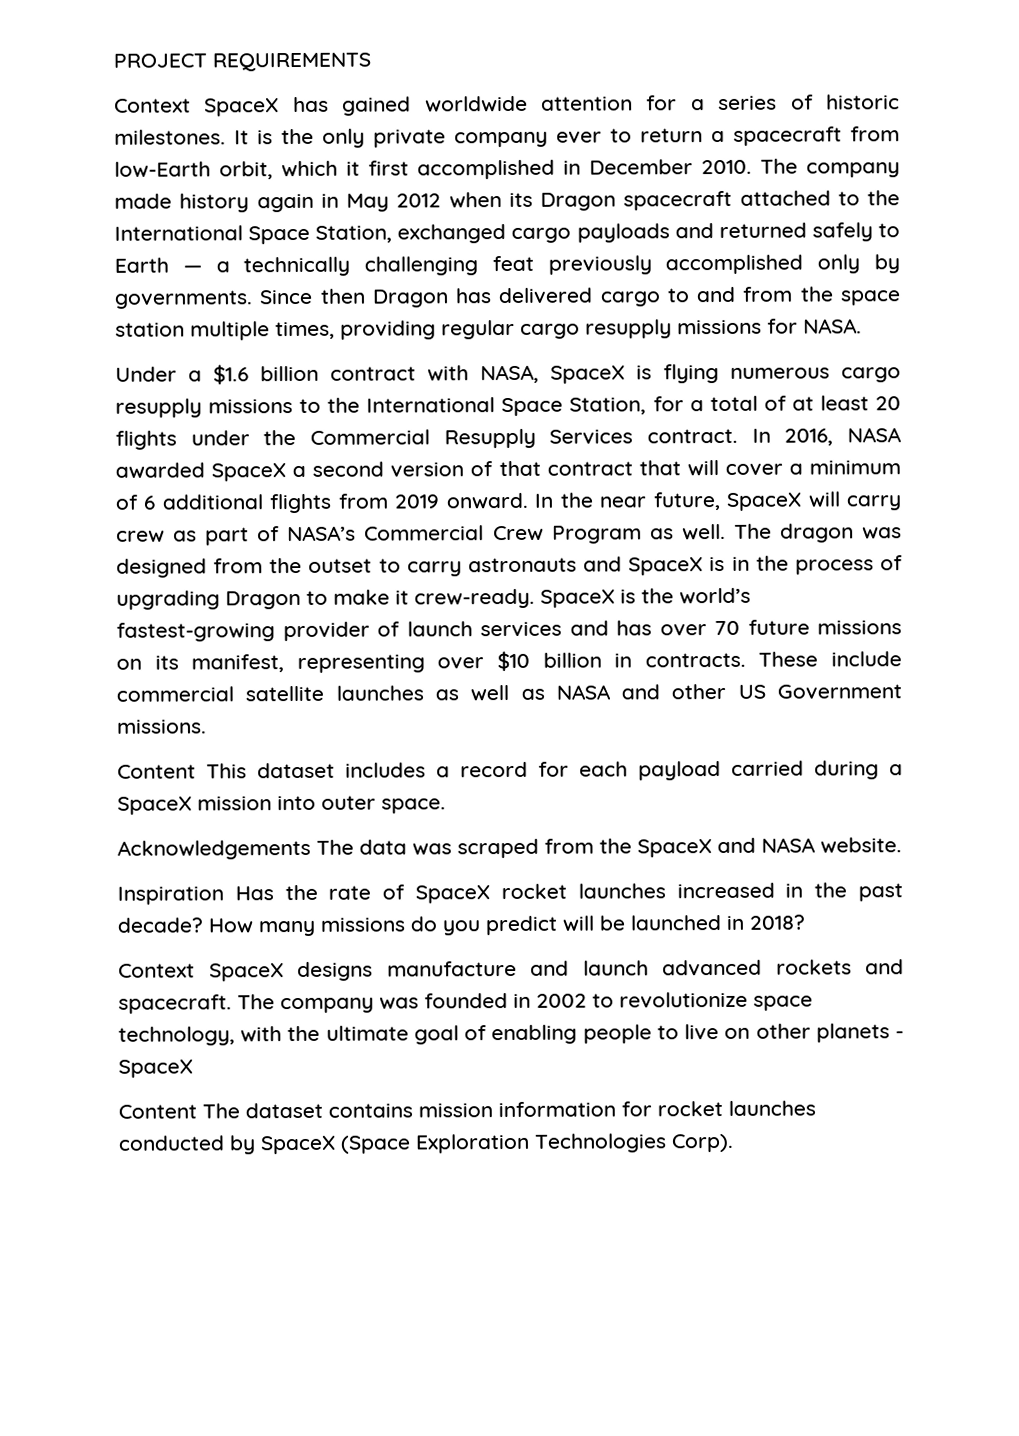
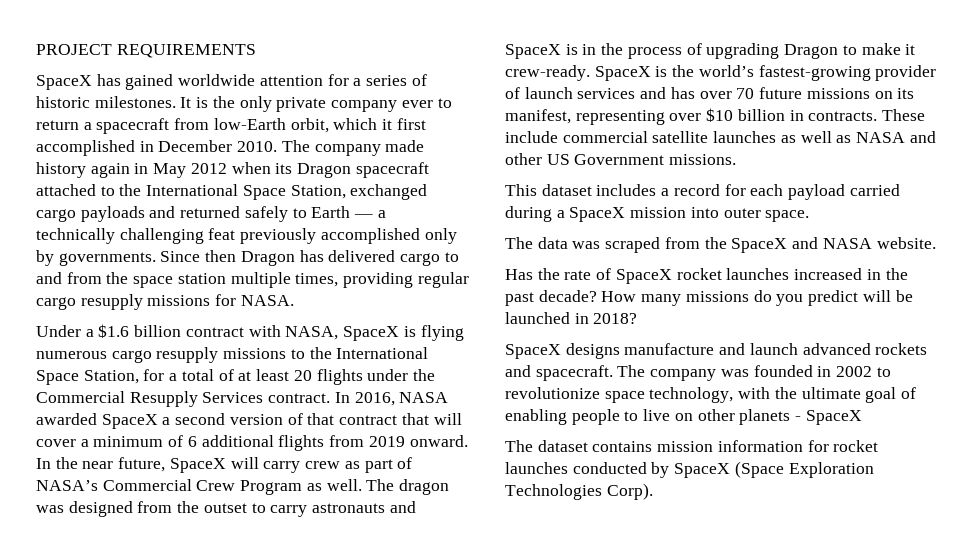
[114,98,191,113] Context -> (256, 51) none
[117,764,196,779] Content -> (737, 159) none
[117,839,311,860] Acknowledgements -> (810, 216) none
[117,886,224,905] Inspiration -> (936, 243) none
[118,963,195,978] Context -> (638, 318) none
[118,1104,197,1119] Content -> (862, 417) none

